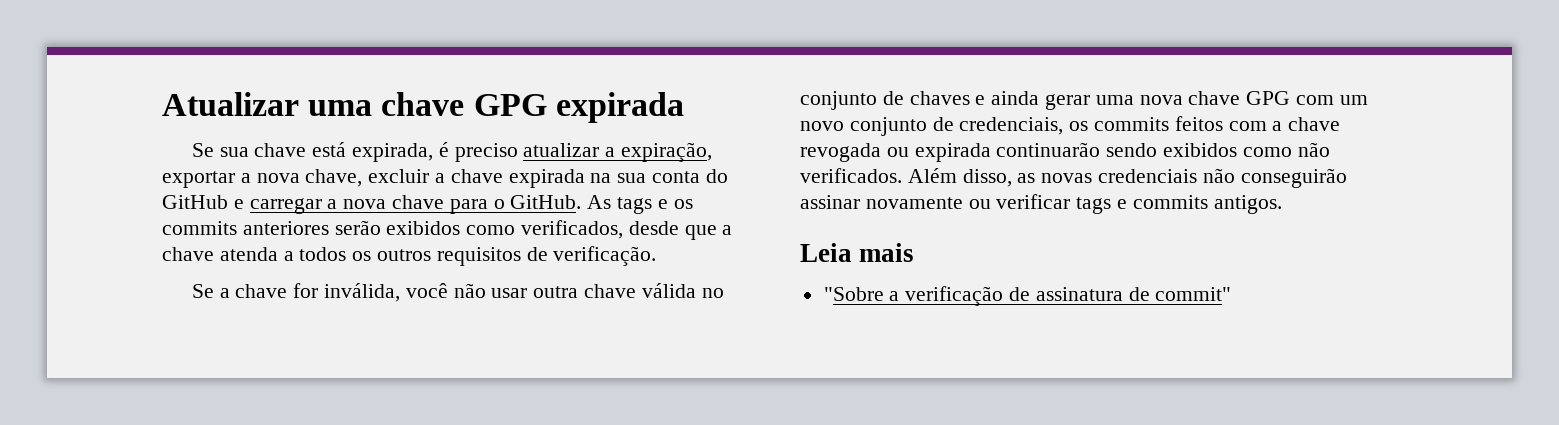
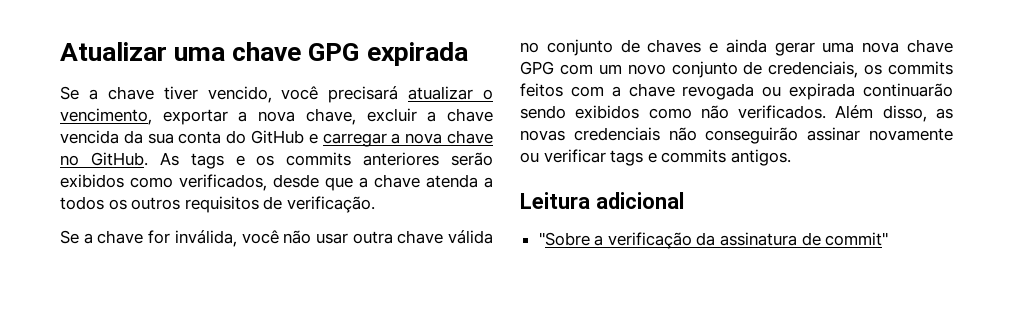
[219,142,713,162] sua chave está expirada, é preciso atualizar a expiração, -> [88,86,493,103] [60,108,152,125] a chave tiver vencido, você precisará atualizar o vencimento,
[508,169,612,188] expirada na -> [60,130,143,144] vencida da
[449,199,505,214] para o -> [60,155,79,166] no
[800,243,915,262] Leia mais -> [520,192,684,209] Leitura adicional
[1009,287,1031,301] de -> [696,232,716,246] da

